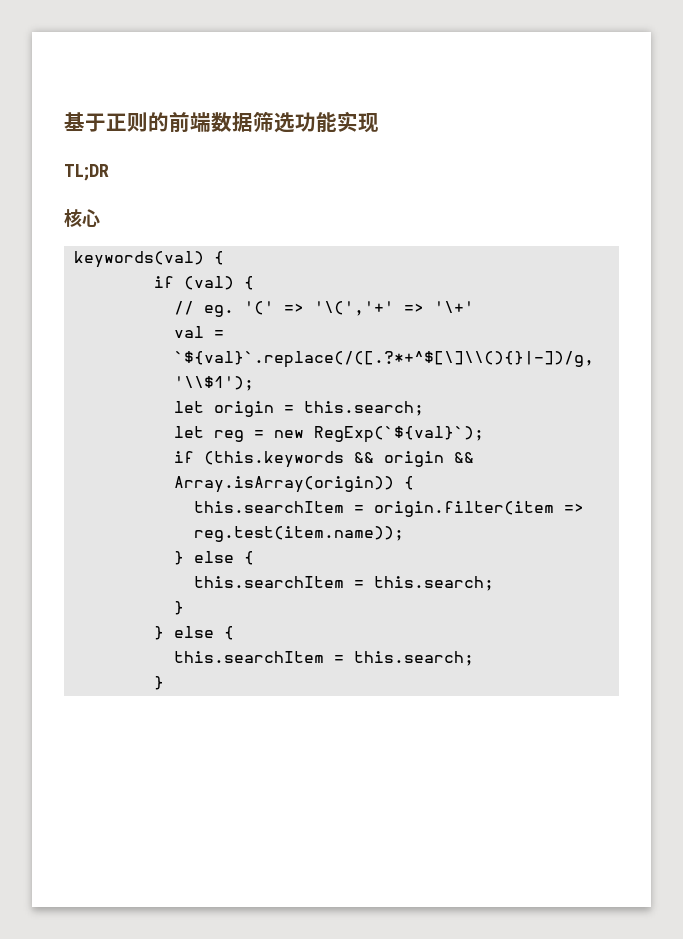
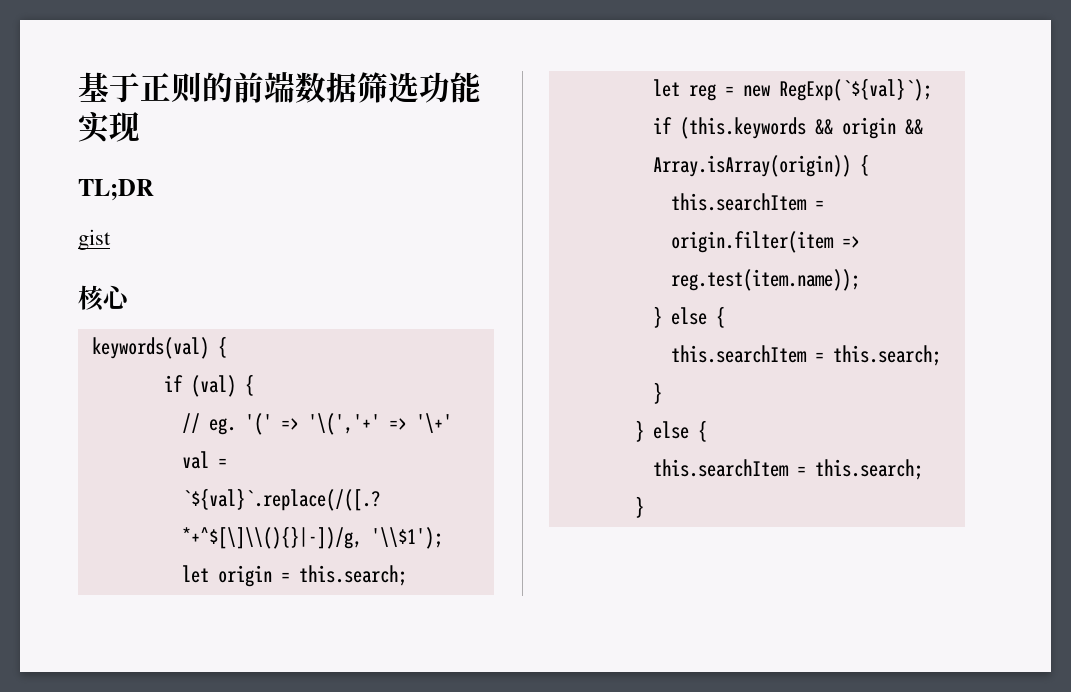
(109, 172) none -> [78,229,111,250] // gist

